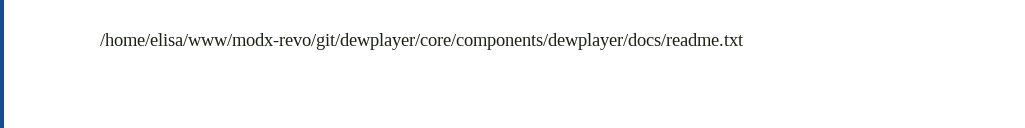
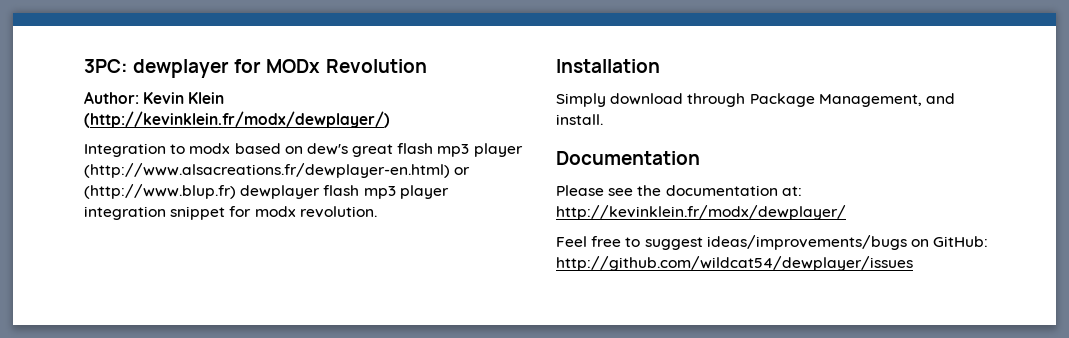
[100,33,744,50] /home/elisa/www/modx-revo/git/dewplayer/core/components/dewplayer/docs/readme.txt -> [84,59,427,78] [84,91,225,104] [84,111,390,128] [84,143,523,157] [84,163,471,178] [84,184,449,199] [84,206,377,220] [556,59,660,73] [556,93,955,107] [556,114,603,125] [556,151,700,165] [556,185,802,196] [556,205,846,220] [556,235,989,250] [556,256,913,271] 3PC: dewplayer for MODx Revolution // Author: Kevin Klein (http://kevinklein.fr/modx/dewplayer/) // Integration to modx based on dew's great flash mp3 player (http://www.alsacreations.fr/dewplayer-en.html) or (http://www.blup.fr) dewplayer flash mp3 player integration snippet for modx revolution. // Installation // Simply download through Package Management, and install. // Documentation // Please see the documentation at: http://kevinklein.fr/modx/dewplayer/ // Feel free to suggest ideas/improvements/bugs on GitHub: http://github.com/wildcat54/dewplayer/issues

